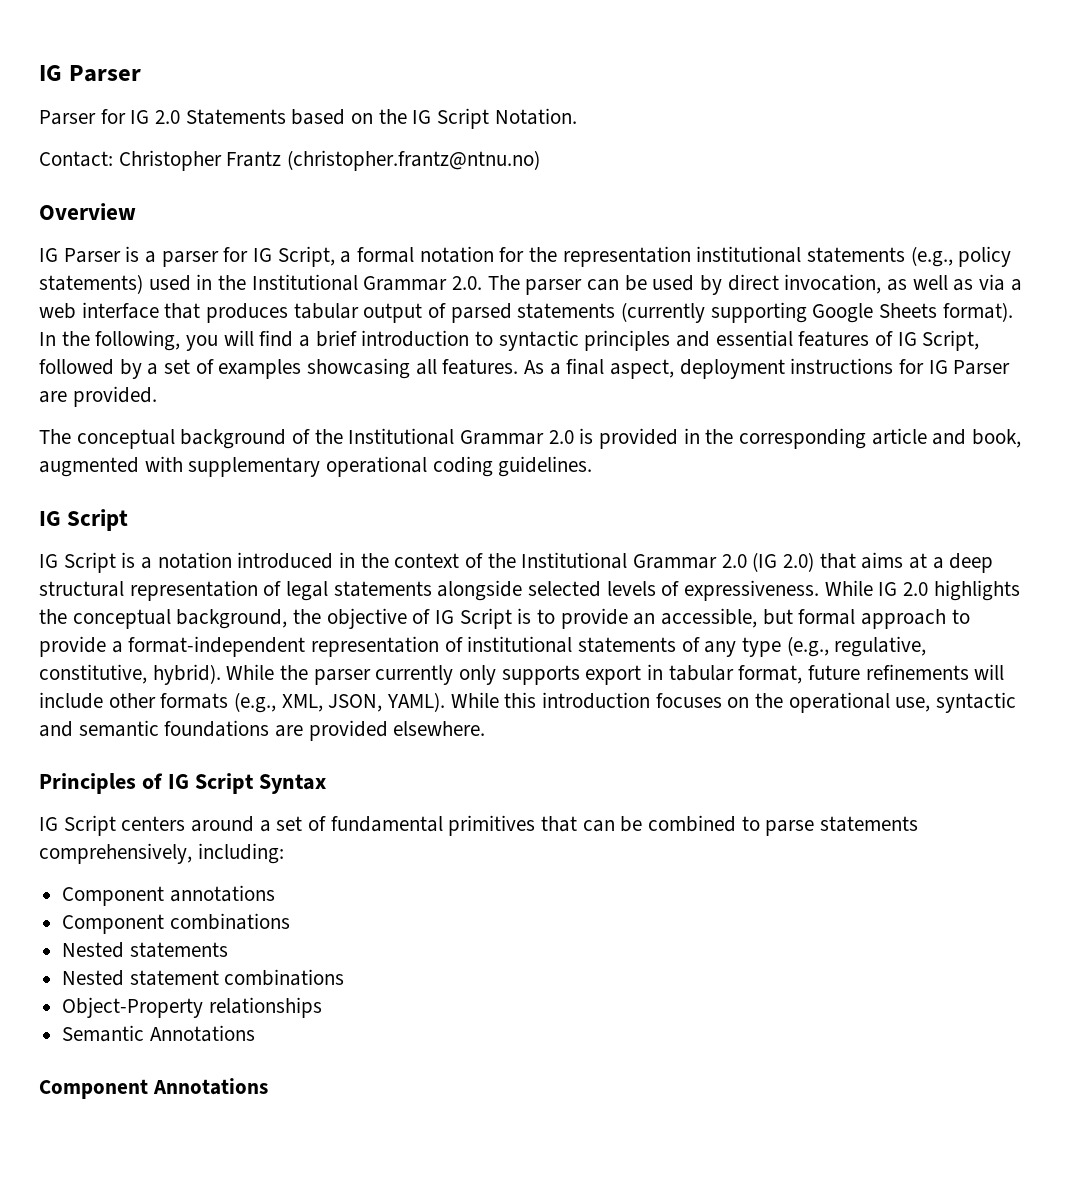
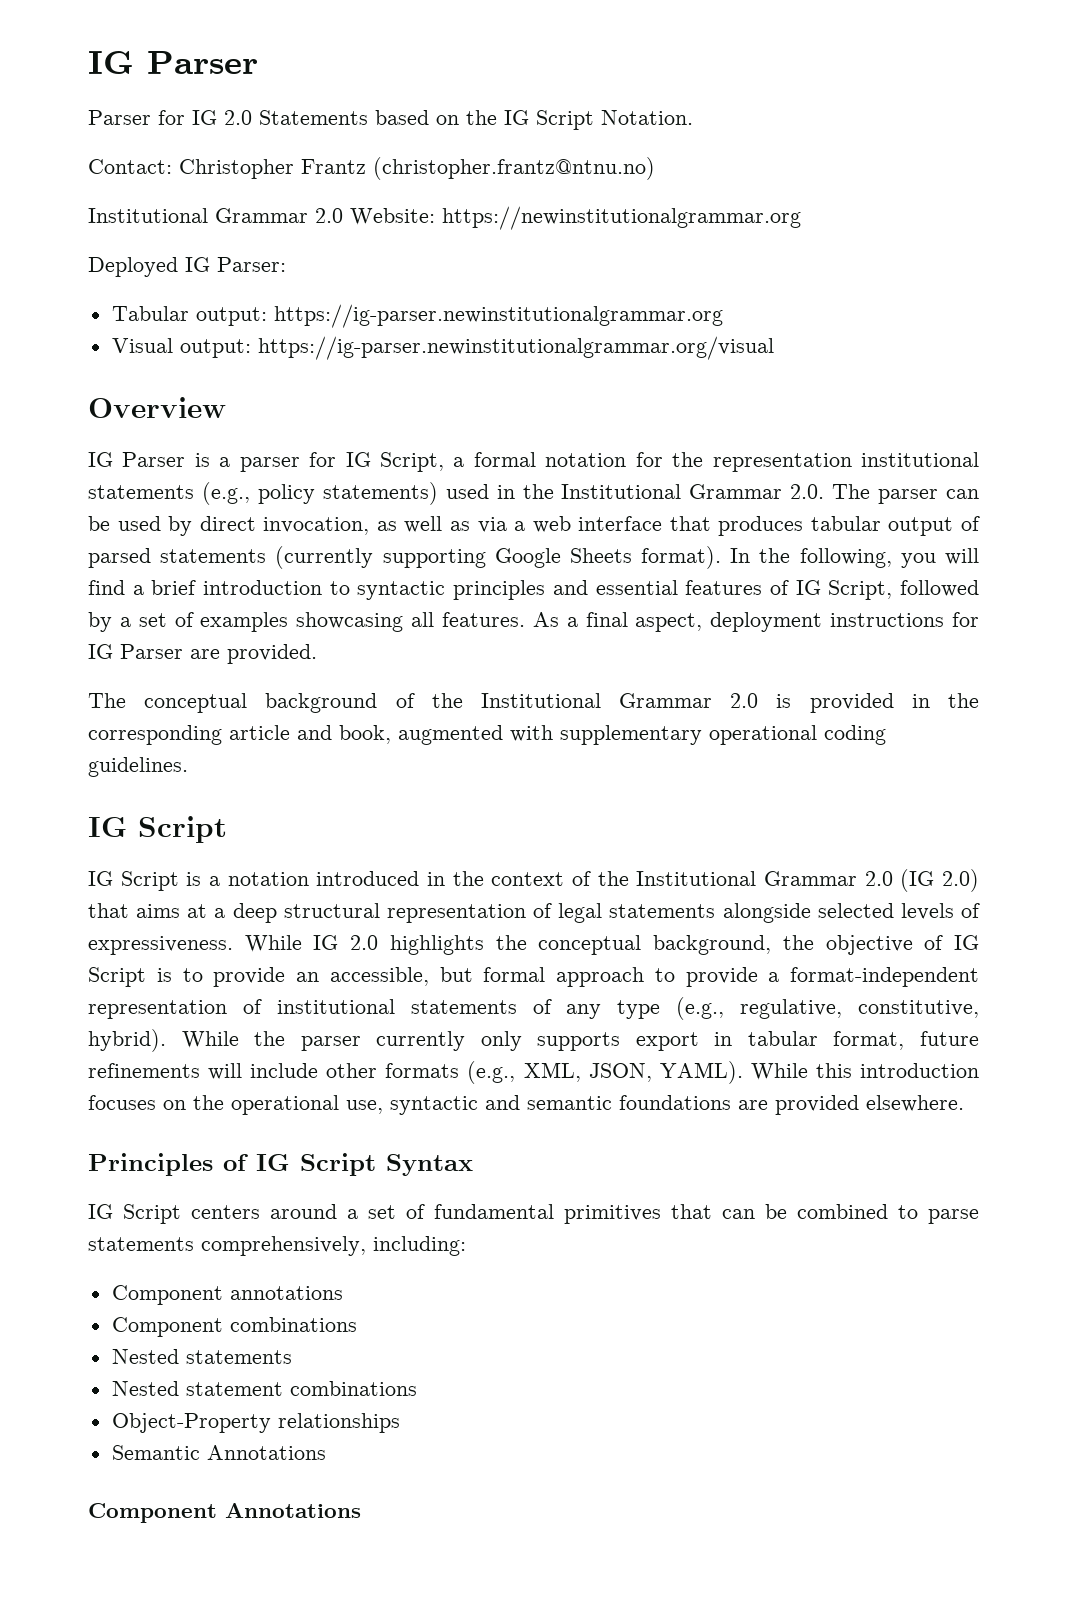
(541, 160) none -> [88,206,801,230] [88,257,286,277] [111,304,723,328] [111,336,774,360] // Institutional Grammar 2.0 Website: https://newinstitutionalgrammar.org // Deployed IG Parser: // Tabular output: https://ig-parser.newinstitutionalgrammar.org // Visual output: https://ig-parser.newinstitutionalgrammar.org/visual

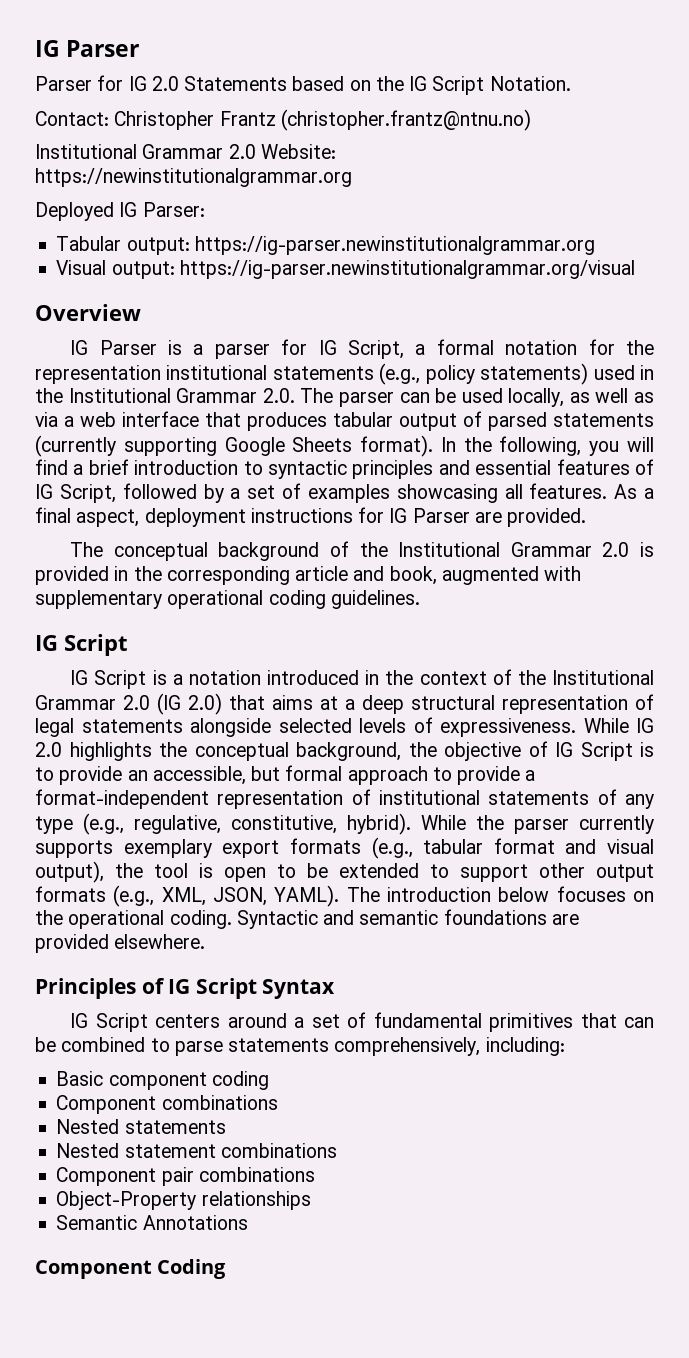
[168,516,370,536] by direct invocation, -> [508,388,565,407] locally,
[480,1031,979,1051] [88,1063,378,1080] only supports export in tabular format, future refinements will include other -> [35,837,654,859] [35,861,654,883] supports exemplary export formats (e.g., tabular format and visual output), the tool is open to be extended to support other output
[750,1063,979,1080] While this introduction -> [346,887,550,902] The introduction below
[346,1096,478,1115] use, syntactic -> [169,910,318,929] coding. Syntactic
[111,1285,343,1305] Component annotations -> [56,1071,269,1090] Basic component coding
(417, 1388) none -> [56,1167,315,1186] // Component pair combinations
[225,1503,361,1518] Annotations -> [157,1259,227,1279] Coding

